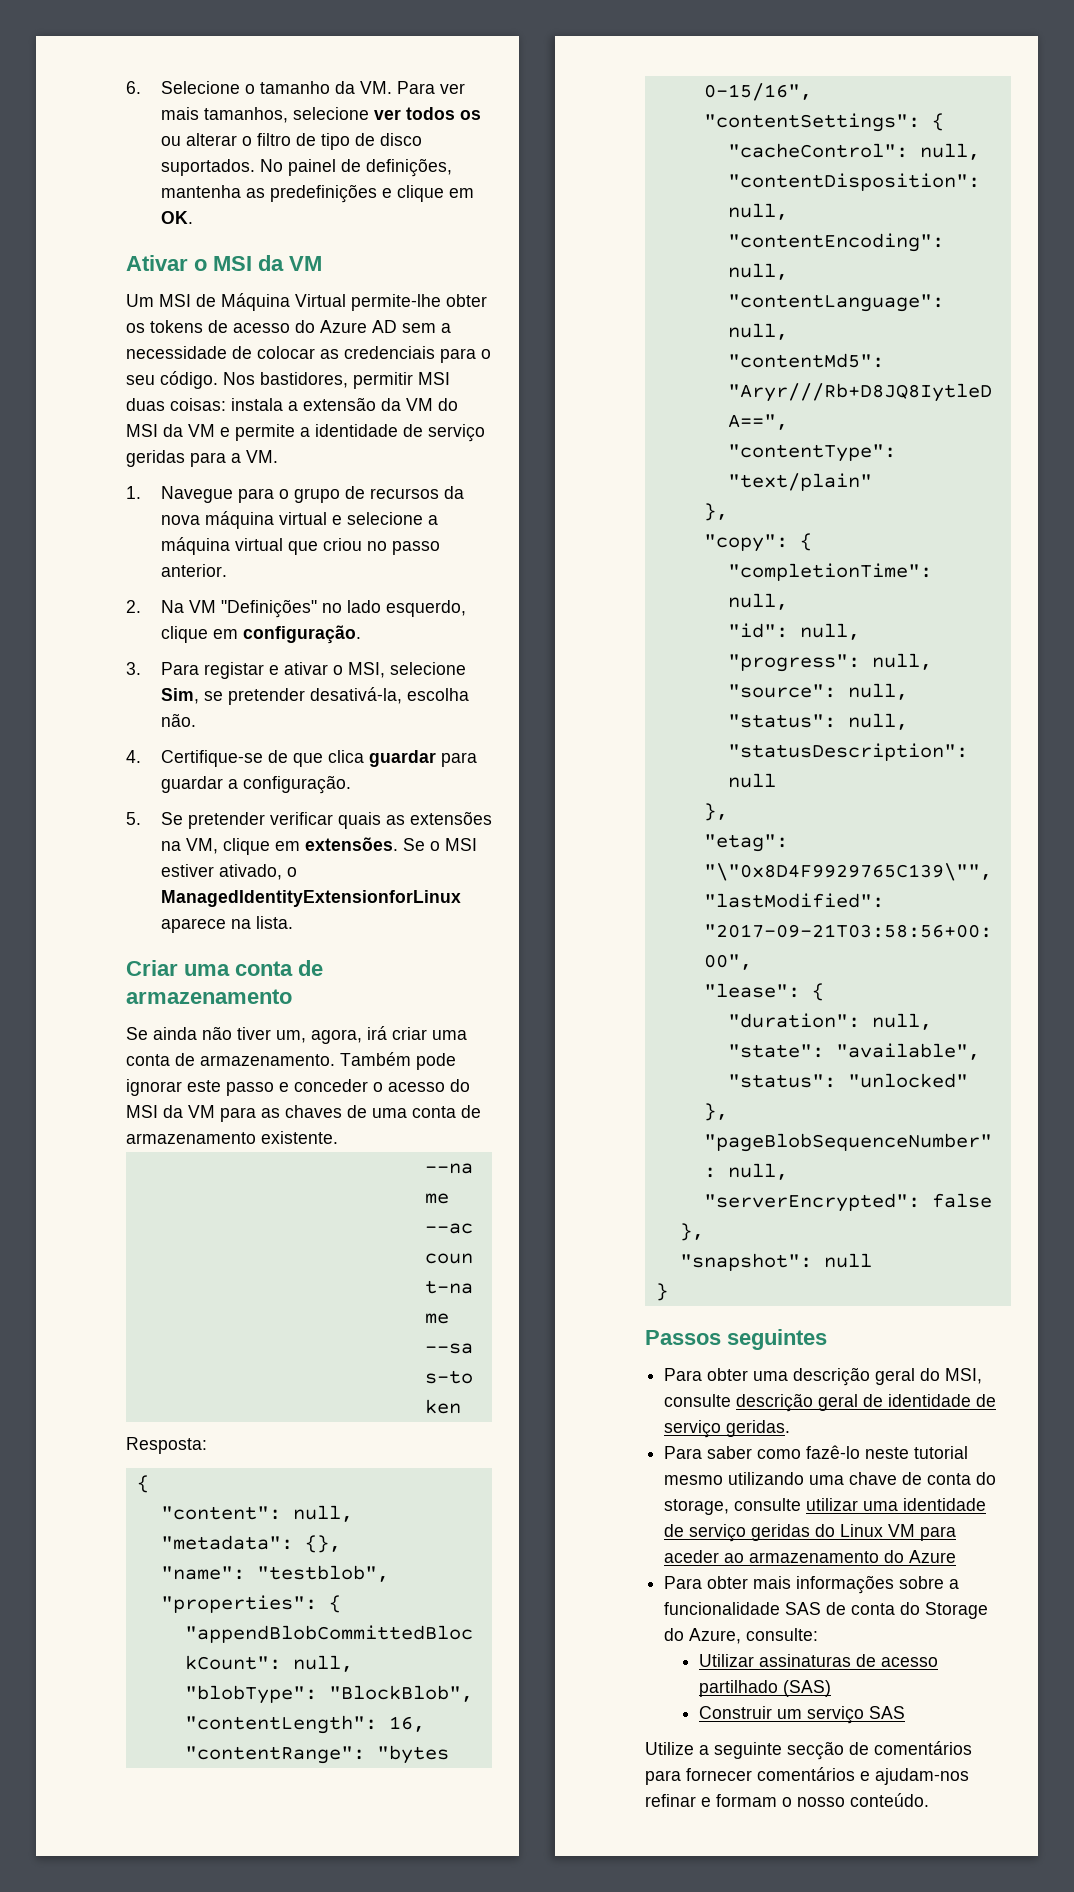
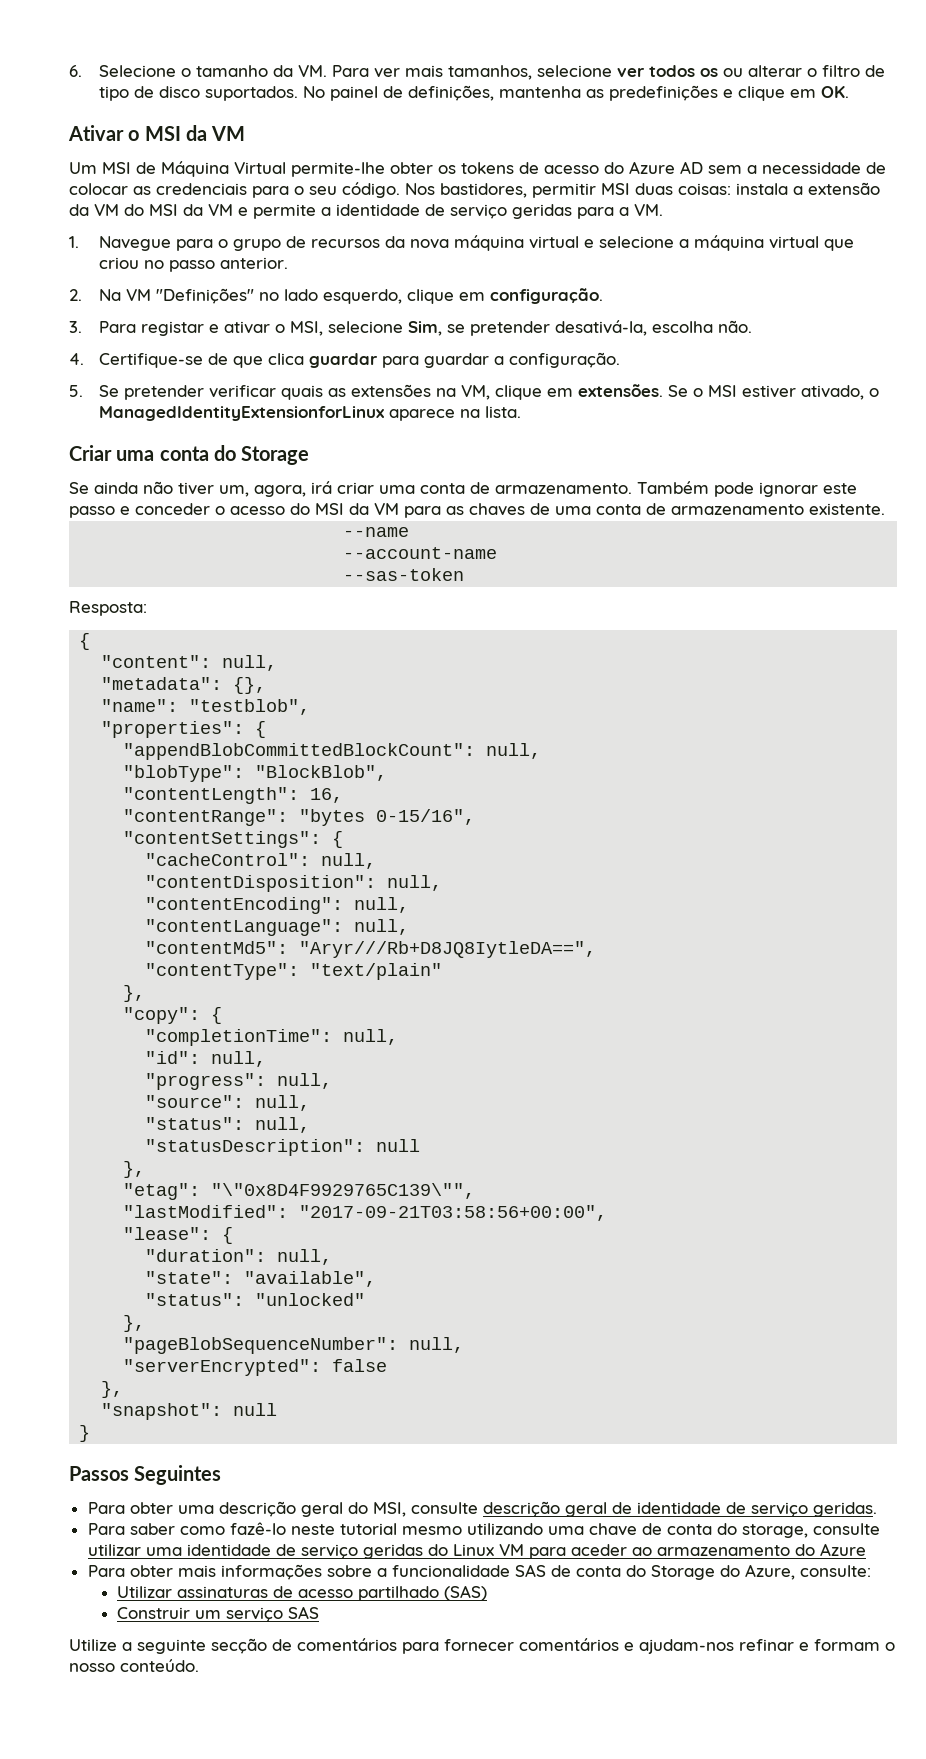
[298,960,323,976] [126,989,292,1004] de armazenamento -> [213,445,310,465] do Storage
[727,1329,827,1350] seguintes -> [134,1465,222,1485] Seguintes

